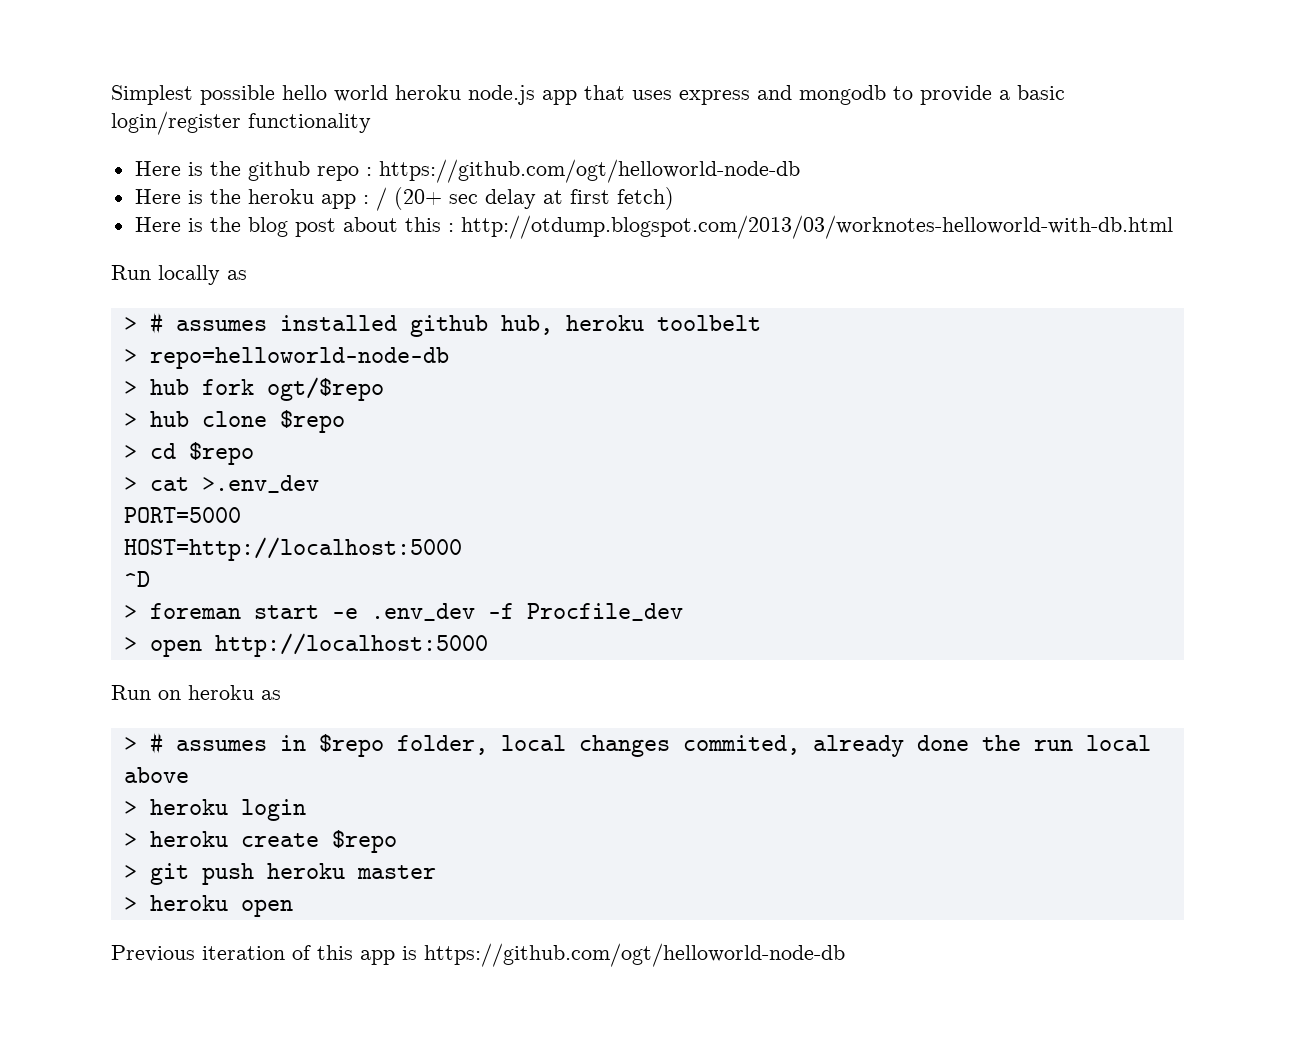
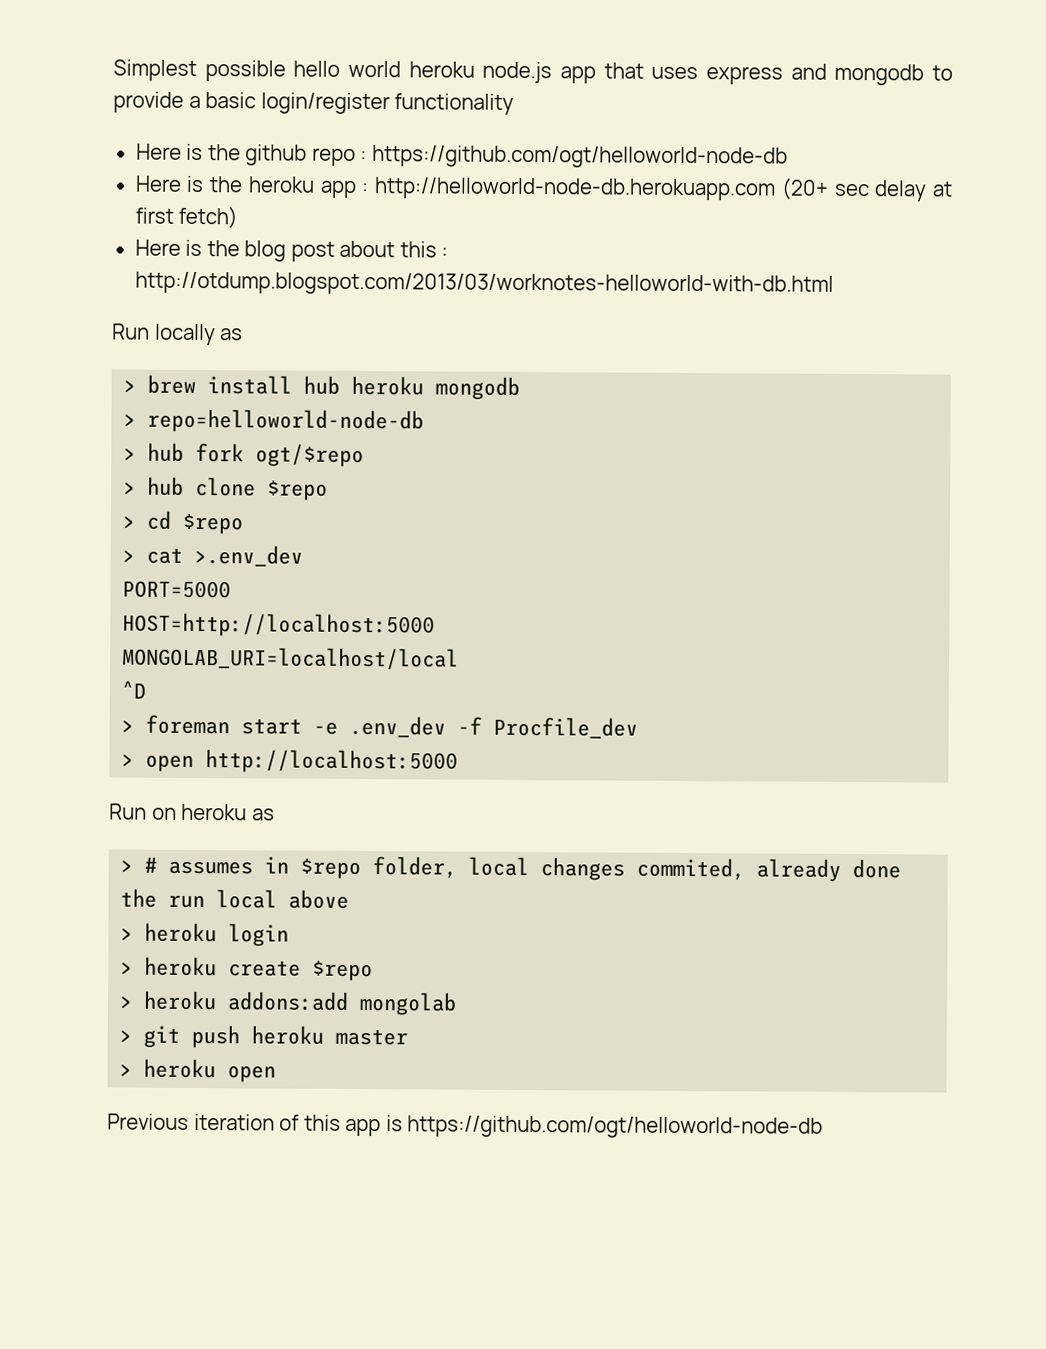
[375,187,387,211] / -> [374,177,777,201] http://helloworld-node-db.herokuapp.com
[149,312,761,337] # assumes installed github hub, heroku toolbelt -> [147,374,521,400] brew install hub heroku mongodb
(462, 549) none -> [122,646,460,671] // MONGOLAB_URI=localhost/local
(397, 841) none -> [119,990,458,1016] // > heroku addons:add mongolab

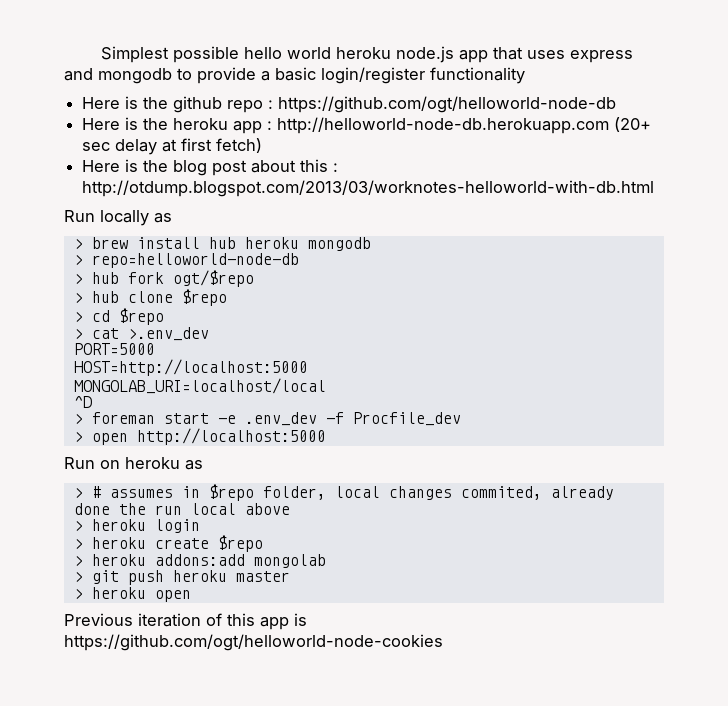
[407,1115,824,1139] https://github.com/ogt/helloworld-node-db -> [64,634,443,651] https://github.com/ogt/helloworld-node-cookies

